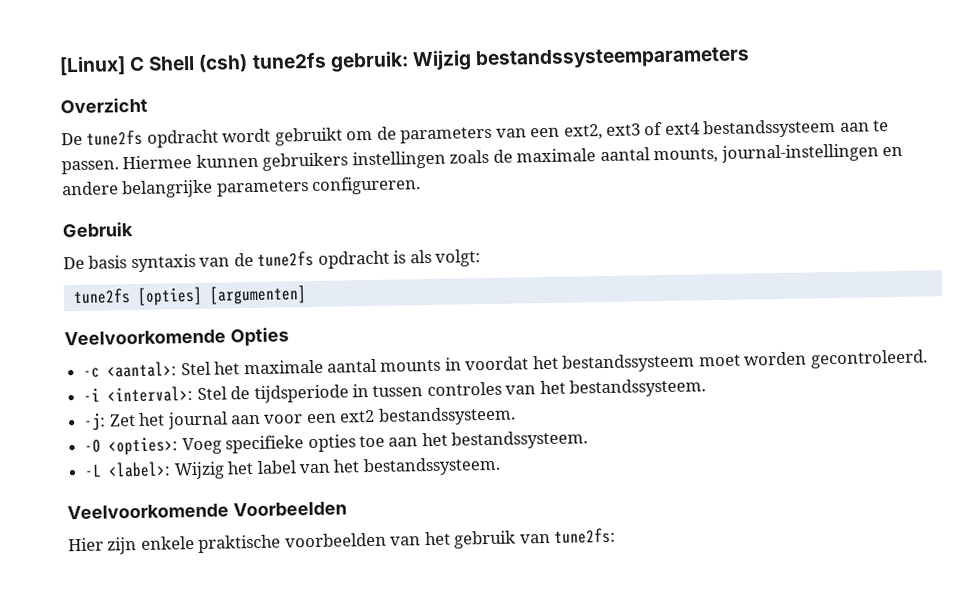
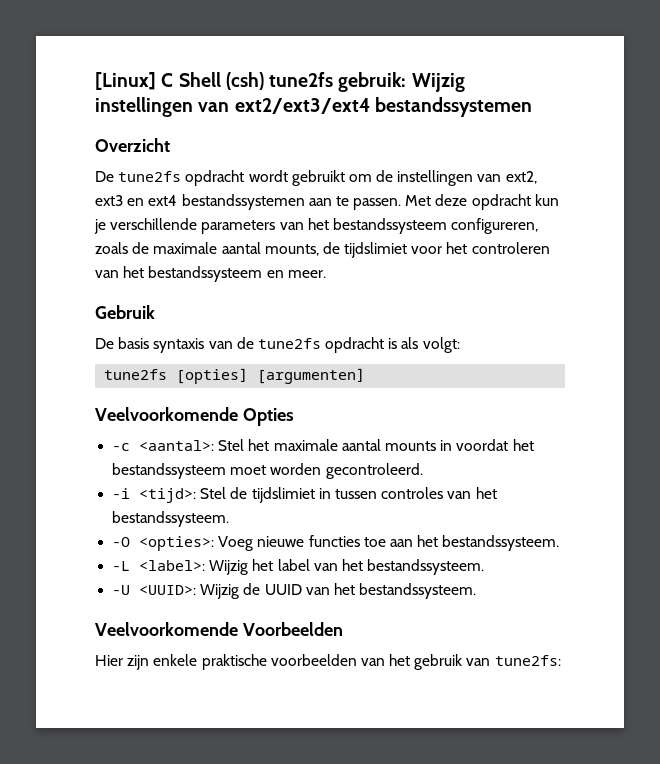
[474,46,750,70] bestandssysteemparameters -> [95,97,532,117] instellingen van ext2/ext3/ext4 bestandssystemen
[400,119,890,144] [61,150,446,175] parameters van een ext2, ext3 of ext4 bestandssysteem aan te passen. Hiermee kunnen gebruikers instellingen -> [397,170,537,186] [95,194,559,210] [94,218,539,234] instellingen van ext2, ext3 en ext4 bestandssystemen aan te passen. Met deze opdracht kun je verschillende parameters van het bestandssysteem configureren,
[720,143,904,163] [62,176,422,199] journal-instellingen en andere belangrijke parameters configureren. -> [322,242,550,258] [95,266,326,282] de tijdslimiet voor het controleren van het bestandssysteem en meer.
[107,386,194,403] <interval>: -> [139,488,197,503] <tijd>:
[253,384,349,404] tijdsperiode -> [251,487,315,503] tijdslimiet
[83,406,516,431] // -j: Zet het journal aan voor een ext2 bestandssysteem. -> (230, 519) none
[225,434,356,454] specifieke opties -> [257,535,360,547] nieuwe functies
(501, 466) none -> [112,583,477,599] // -U <UUID>: Wijzig de UUID van het bestandssysteem.

